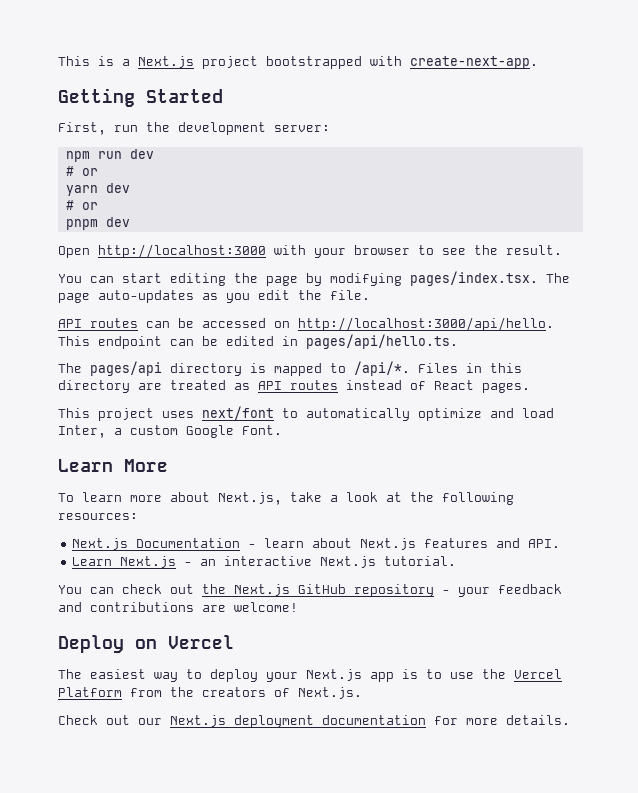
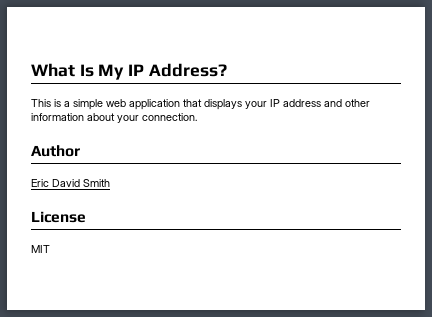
[58,56,538,69] [58,88,223,107] [58,122,330,135] [65,149,154,162] [65,166,98,176] [65,183,130,196] [65,200,98,210] [65,217,130,230] [58,244,562,258] [58,271,570,286] [58,290,370,303] [58,317,554,331] [58,334,458,349] [58,361,522,376] [58,380,530,393] [58,406,554,421] [58,425,282,438] [58,459,168,472] [58,492,514,505] [58,513,138,520] [72,538,561,550] [72,556,457,568] [58,584,562,597] [58,602,298,612] [58,635,234,653] [58,669,562,682] [58,687,362,699] [58,715,570,728] This is a Next.js project bootstrapped with create-next-app. // Getting Started // First, run the development server: // npm run dev // # or // yarn dev // # or // pnpm dev // Open http://localhost:3000 with your browser to see the result. // You can start editing the page by modifying pages/index.tsx. The page auto-updates as you edit the file. // API routes can be accessed on http://localhost:3000/api/hello. This endpoint can be edited in pages/api/hello.ts. // The pages/api directory is mapped to /api/*. Files in this directory are treated as API routes instead of React pages. // This project uses next/font to automatically optimize and load Inter, a custom Google Font. // Learn More // To learn more about Next.js, take a look at the following resources: // Next.js Documentation - learn about Next.js features and API. // Learn Next.js - an interactive Next.js tutorial. // You can check out the Next.js GitHub repository - your feedback and contributions are welcome! // Deploy on Vercel // The easiest way to deploy your Next.js app is to use the Vercel Platform from the creators of Next.js. // Check out our Next.js deployment documentation for more details. -> [31,63,227,80] [31,99,370,110] [31,113,197,123] [31,145,80,157] [31,179,110,187] [31,211,86,223] [31,245,50,253] What Is My IP Address? // This is a simple web application that displays your IP address and other information about your connection. // Author // Eric David Smith // License // MIT

